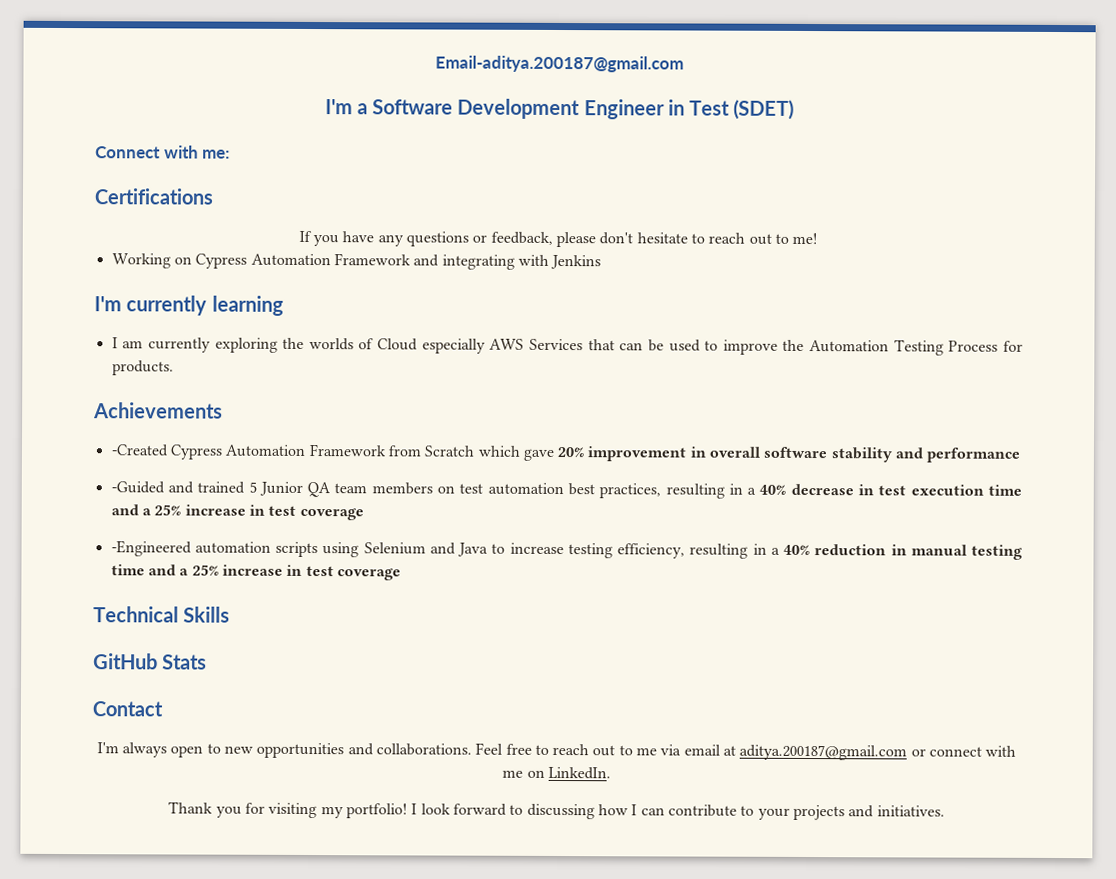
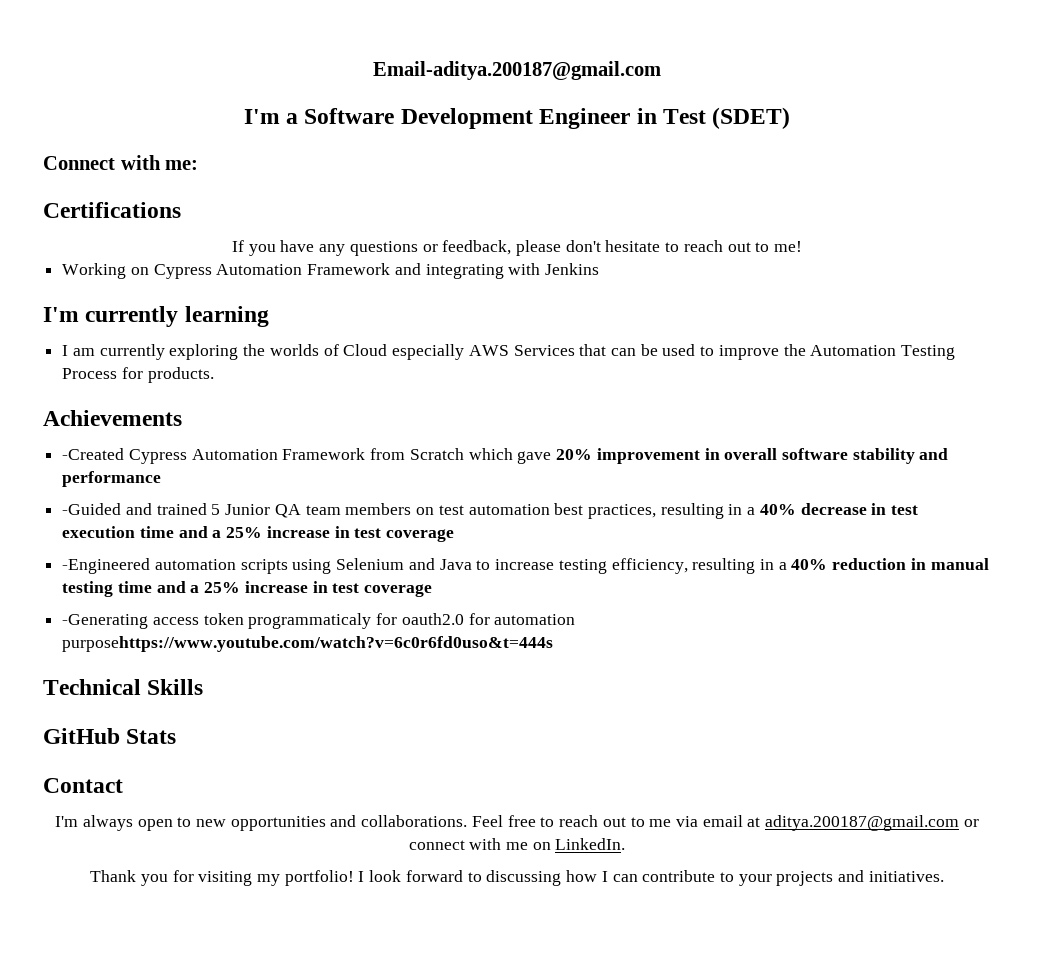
(401, 574) none -> [62,613,576,629] [62,636,554,652] // -Generating access token programmaticaly for oauth2.0 for automation purposehttps://www.youtube.com/watch?v=6c0r6fd0uso&t=444s

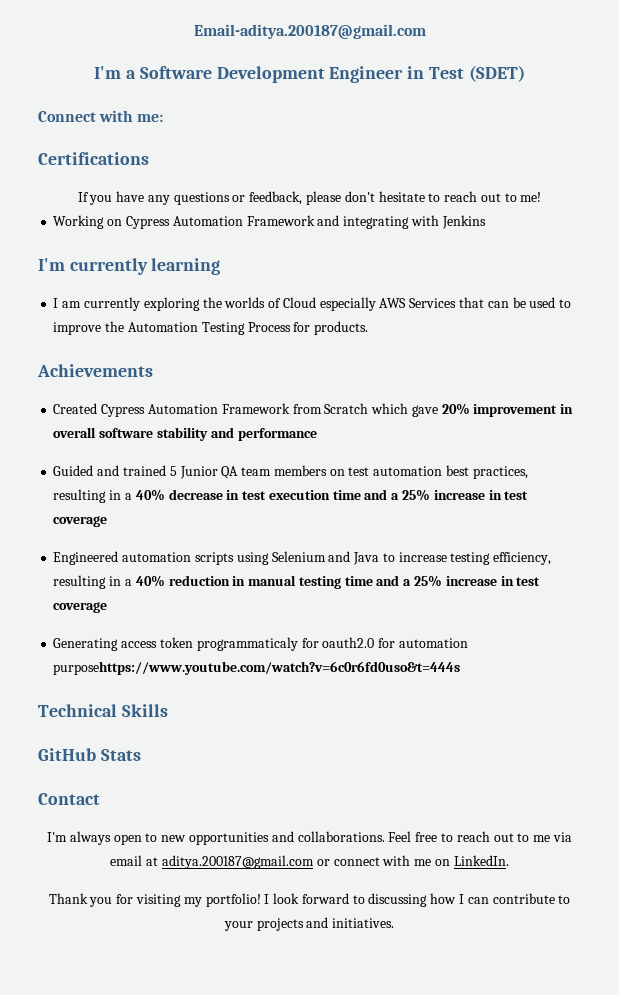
[62,448,125,460] -Created -> [53,403,98,414] Created
[62,503,122,515] -Guided -> [53,465,94,476] Guided
[62,558,151,574] -Engineered -> [53,551,119,565] Engineered
[62,614,149,629] -Generating -> [53,638,119,651] Generating

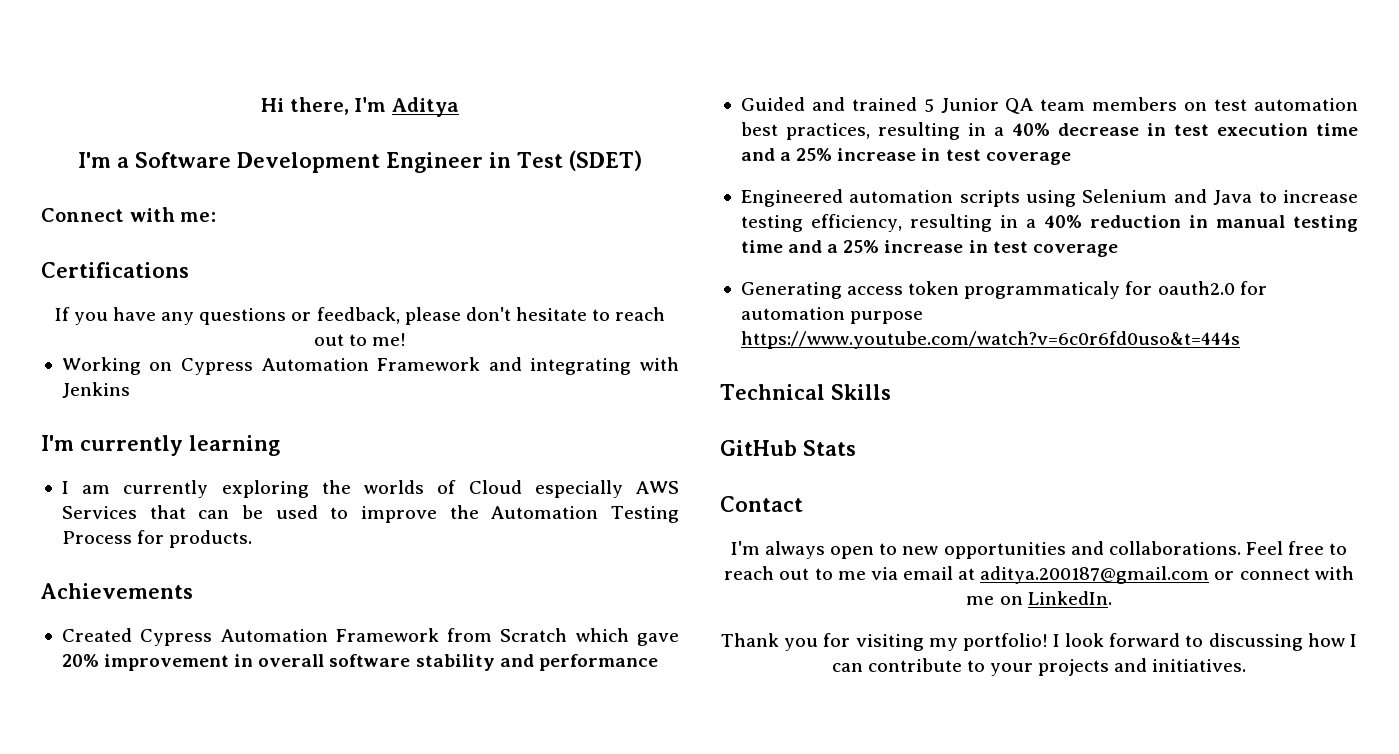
[193,24,426,39] Email-aditya.200187@gmail.com -> [261,97,459,117] Hi there, I'm Aditya
[53,661,461,675] purposehttps://www.youtube.com/watch?v=6c0r6fd0uso&t=444s -> [850,311,924,324] [740,331,1240,349] purpose https://www.youtube.com/watch?v=6c0r6fd0uso&t=444s

